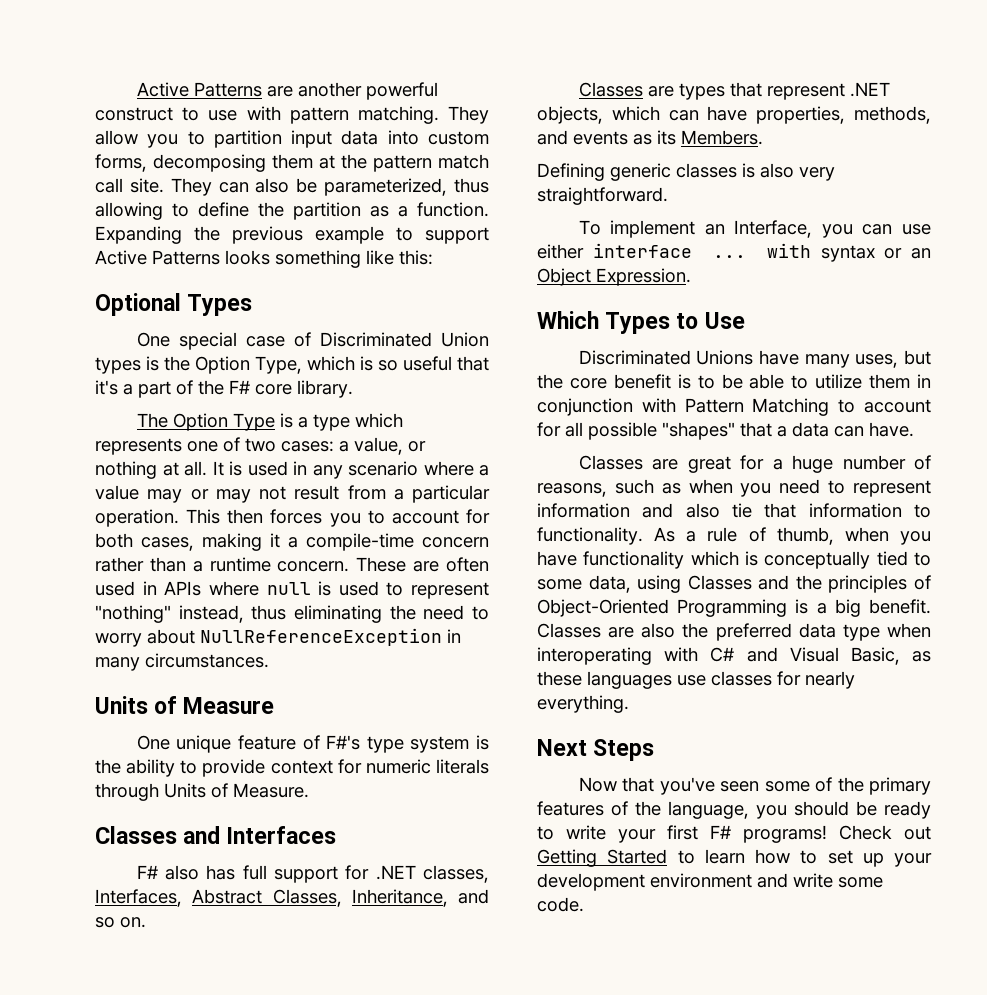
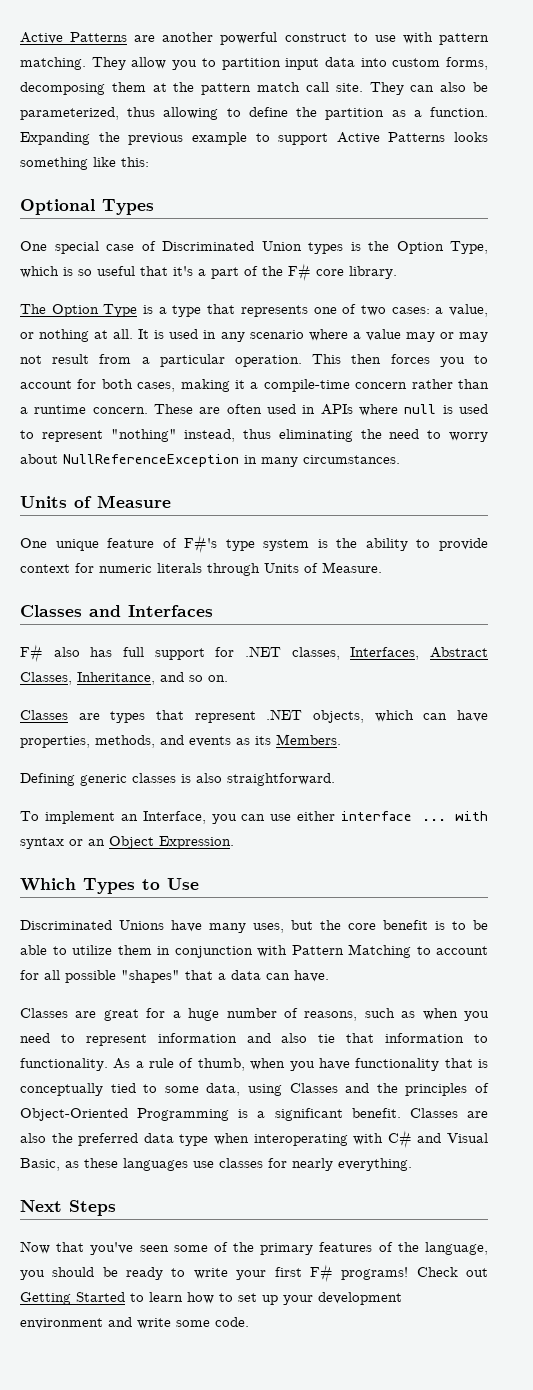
[354,413,403,428] which -> [207,304,236,314] that
[799,167,835,181] very -> (222, 778) none
[690,551,739,566] which -> [444,1058,473,1068] that
[834,599,861,617] big -> [274,1108,343,1121] significant

